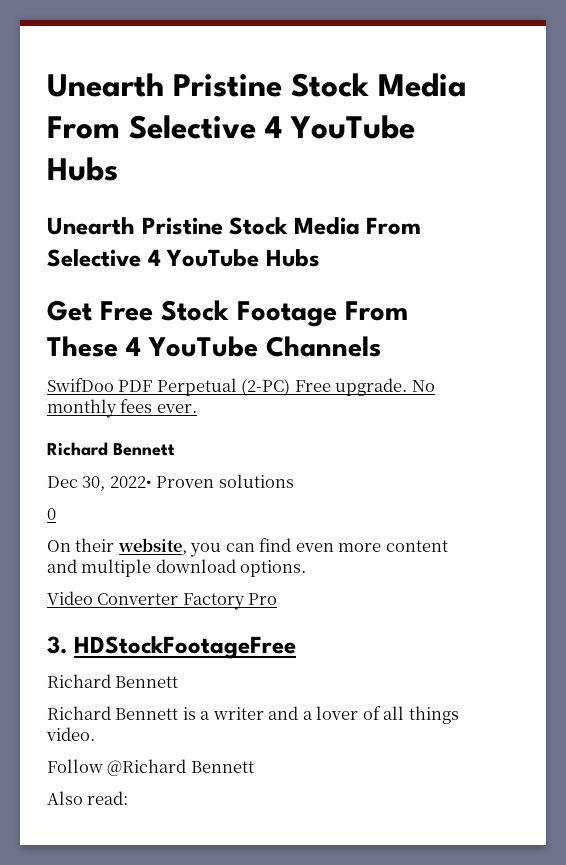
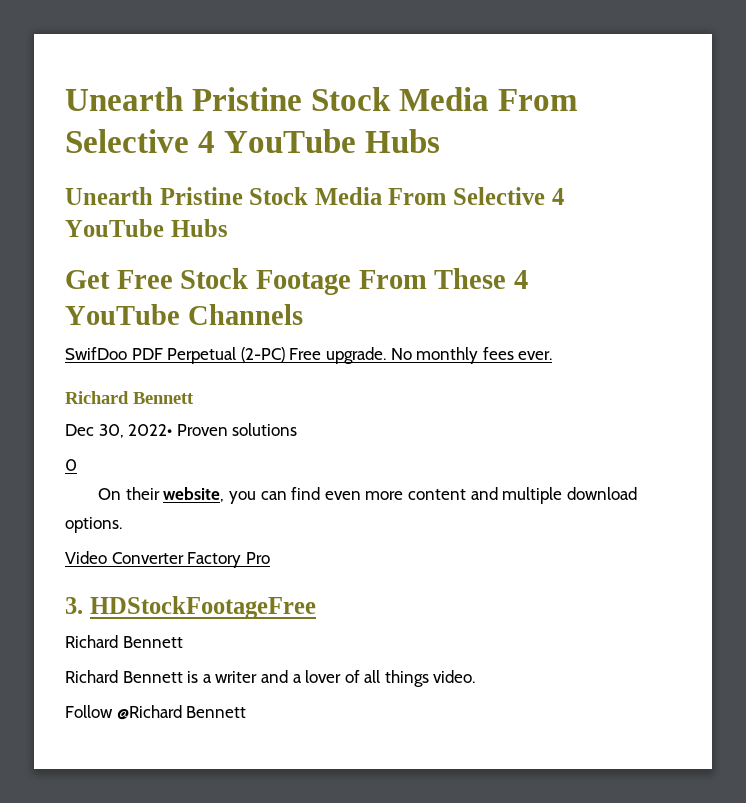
[47,791,129,805] // Also read: -> (247, 712) none

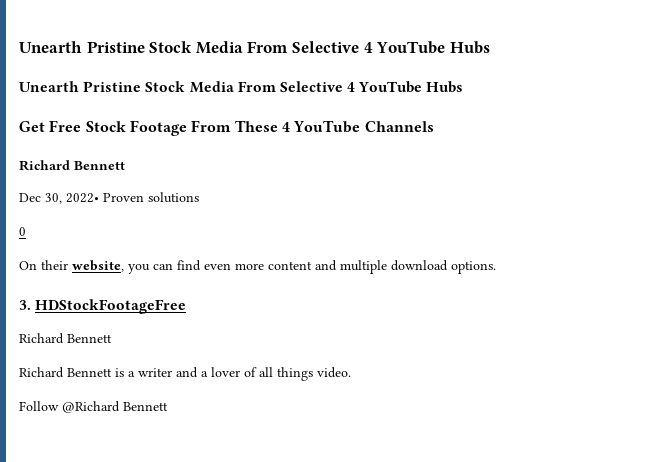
[65,347,553,364] // SwifDoo PDF Perpetual (2-PC) Free upgrade. No monthly fees ever. -> (434, 126) none
[65,551,270,568] // Video Converter Factory Pro -> (496, 267) none

